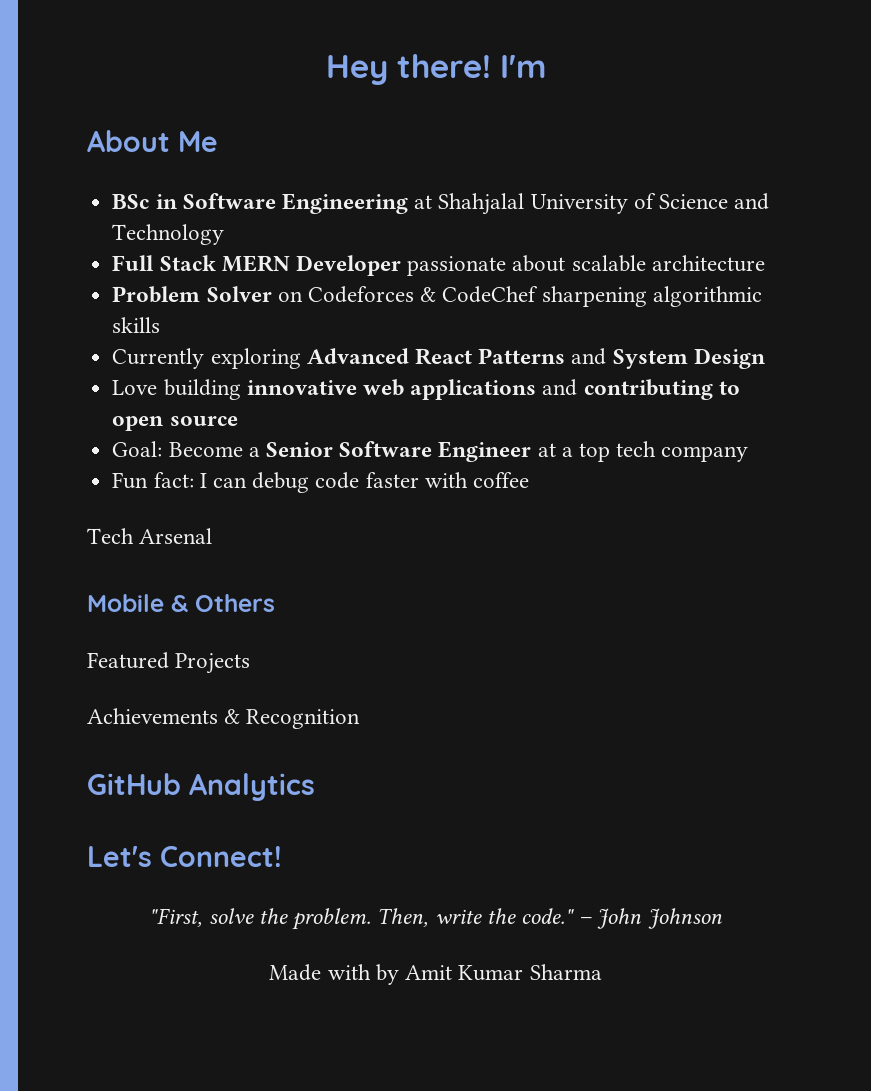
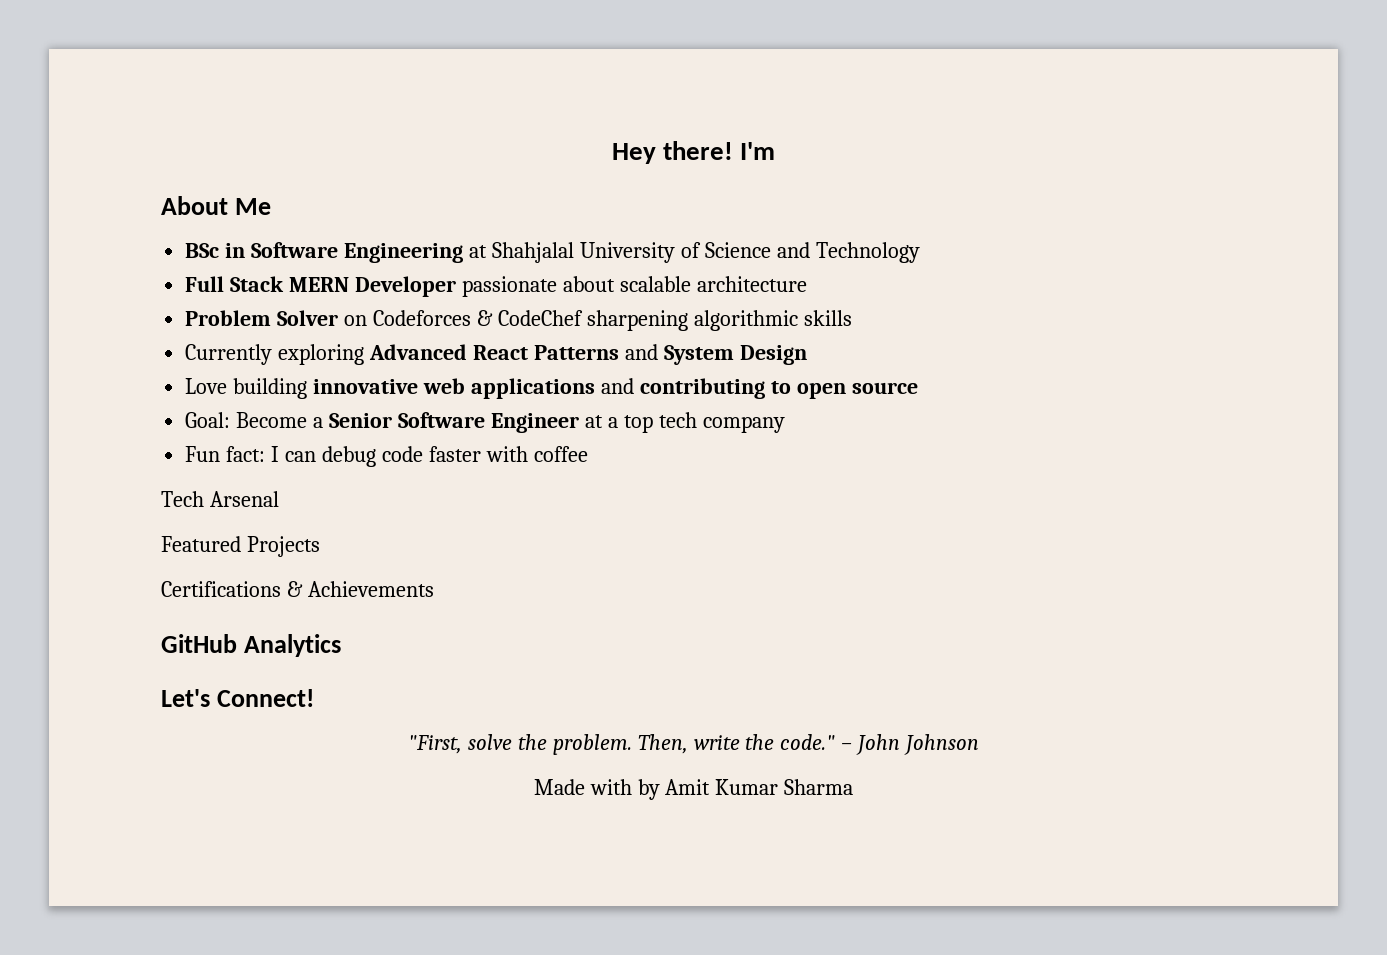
[87,594,275,612] // Mobile & Others -> (279, 499) none
(251, 663) none -> [161,581,303,597] Certifications &
[224,709,361,729] & Recognition -> (434, 589) none

